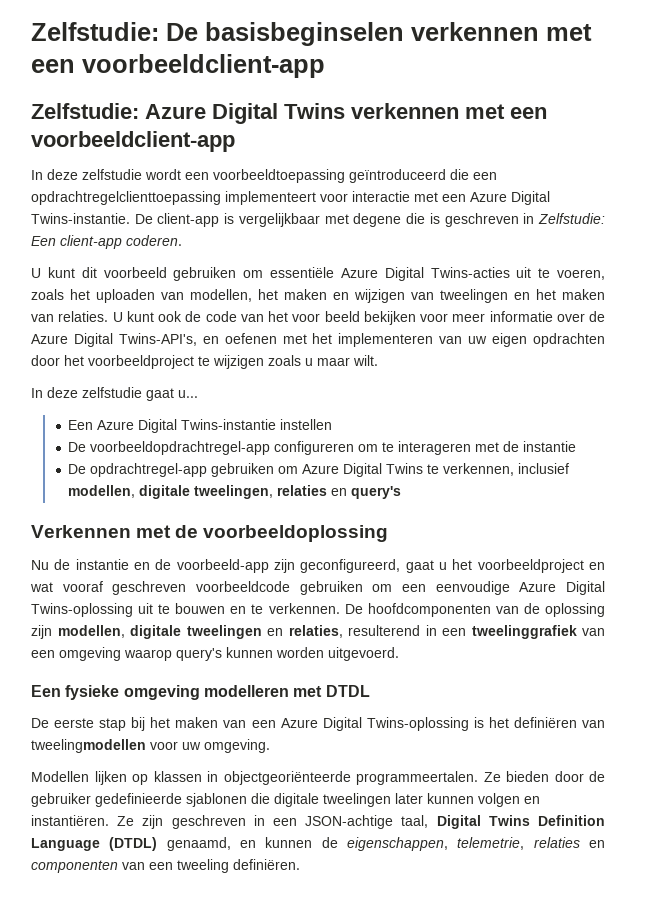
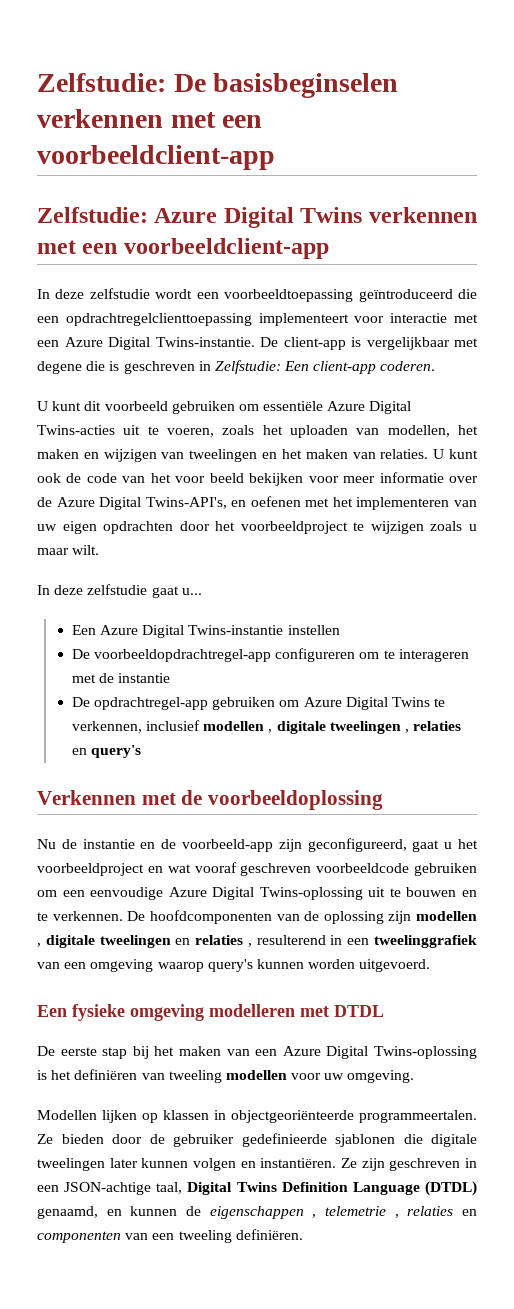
[68,485,274,499] modellen, digitale tweelingen, -> [203,721,409,734] modellen , digitale tweelingen ,
[57,625,125,638] modellen, -> [416,911,477,921] [37,943,41,947] modellen ,
[288,625,343,638] relaties, -> [195,935,252,947] relaties ,
[31,739,146,753] tweelingmodellen -> [168,1070,287,1083] tweeling modellen
[347,837,525,851] eigenschappen, telemetrie, -> [209,1206,399,1219] eigenschappen , telemetrie ,

